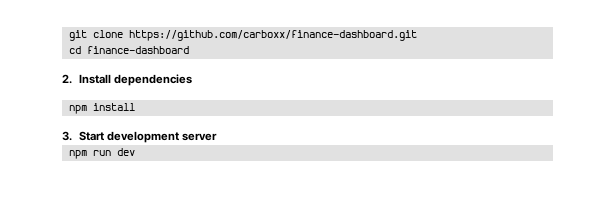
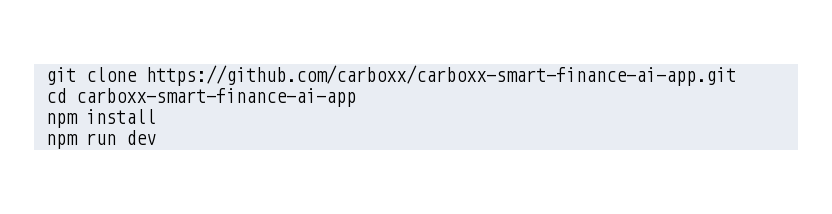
[128,30,417,41] https://github.com/carboxx/finance-dashboard.git -> [145,65,736,86] https://github.com/carboxx/carboxx-smart-finance-ai-app.git
[86,46,189,54] [62,74,193,86] [68,103,135,114] [62,131,218,143] finance-dashboard // 2. Install dependencies // npm install // 3. Start development server -> [75,88,356,107] [45,109,156,128] carboxx-smart-finance-ai-app // npm install

